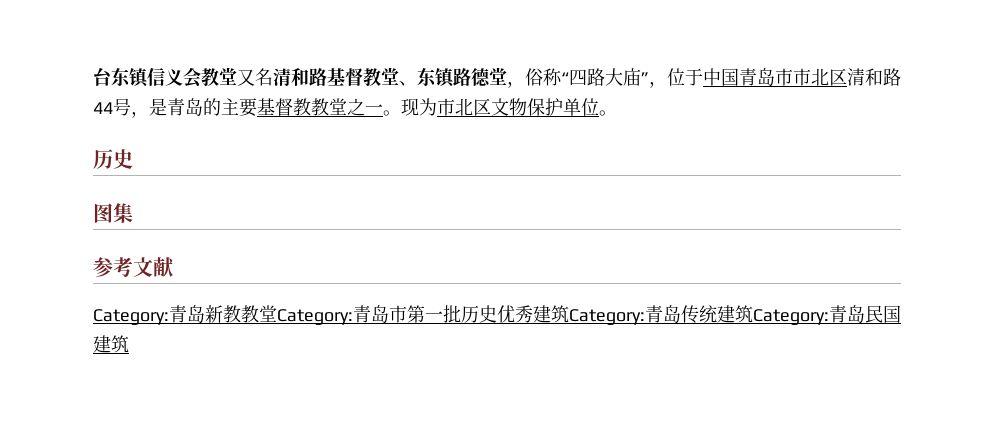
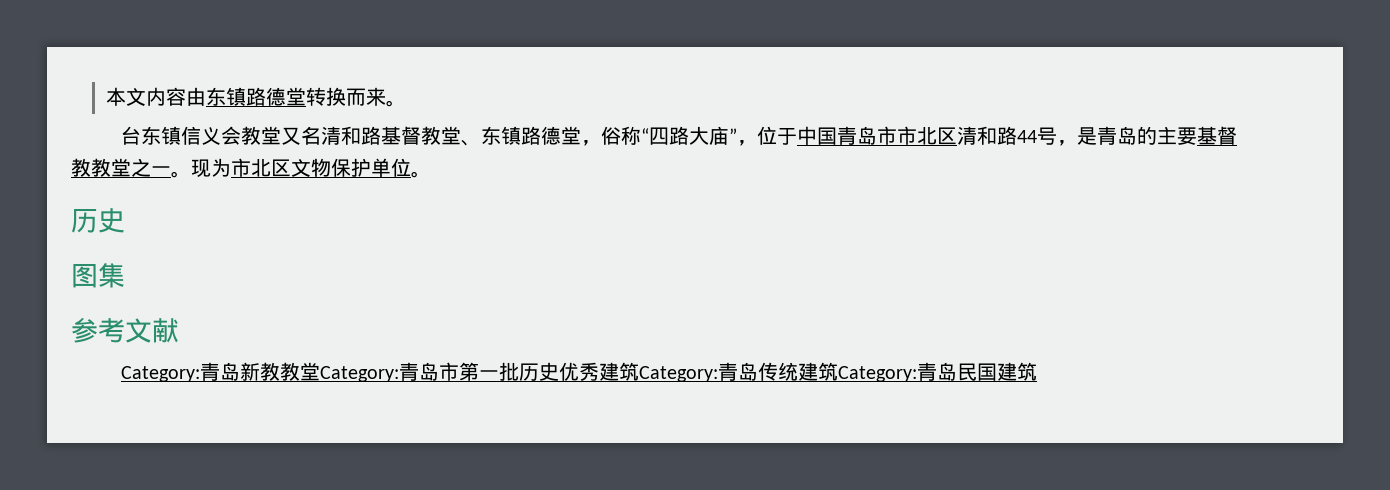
(93, 76) none -> [105,87,406,107] 本文内容由东镇路德堂转换而来。 //

